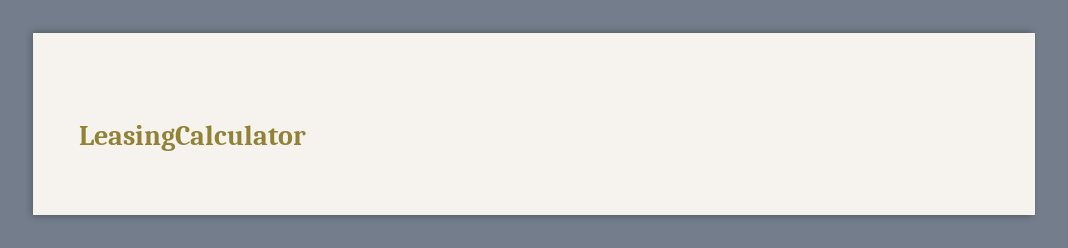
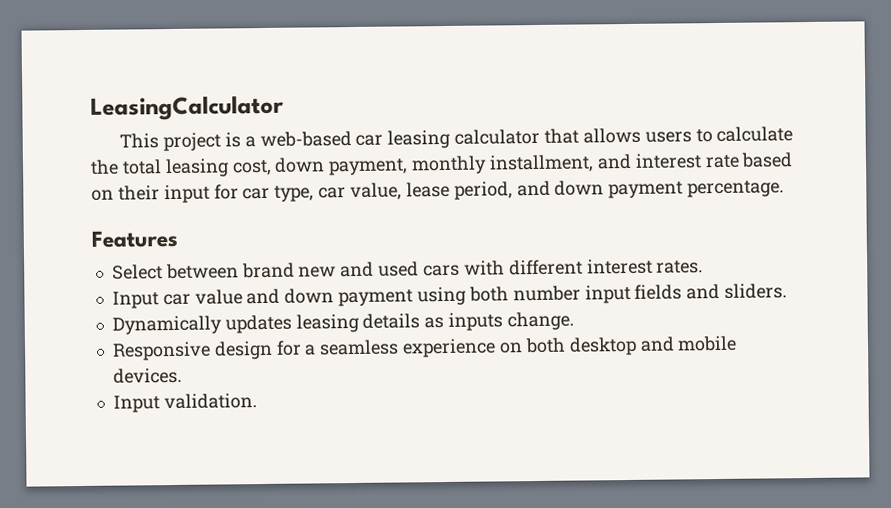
(306, 138) none -> [119,126,794,152] [90,152,794,178] [91,180,785,204] [91,229,178,248] [111,258,704,280] [111,283,788,309] [111,311,574,335] [111,335,738,361] [112,367,182,384] [112,393,257,413] // This project is a web-based car leasing calculator that allows users to calculate the total leasing cost, down payment, monthly installment, and interest rate based on their input for car type, car value, lease period, and down payment percentage. // Features // Select between brand new and used cars with different interest rates. // Input car value and down payment using both number input fields and sliders. // Dynamically updates leasing details as inputs change. // Responsive design for a seamless experience on both desktop and mobile devices. // Input validation.

